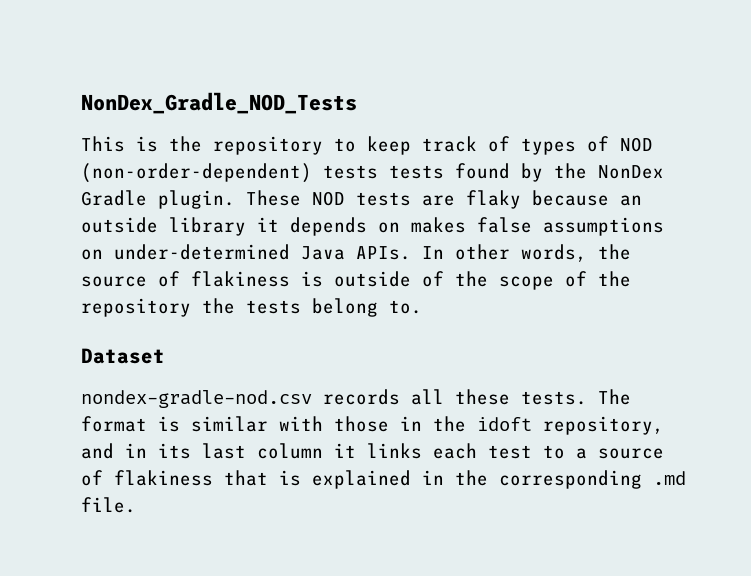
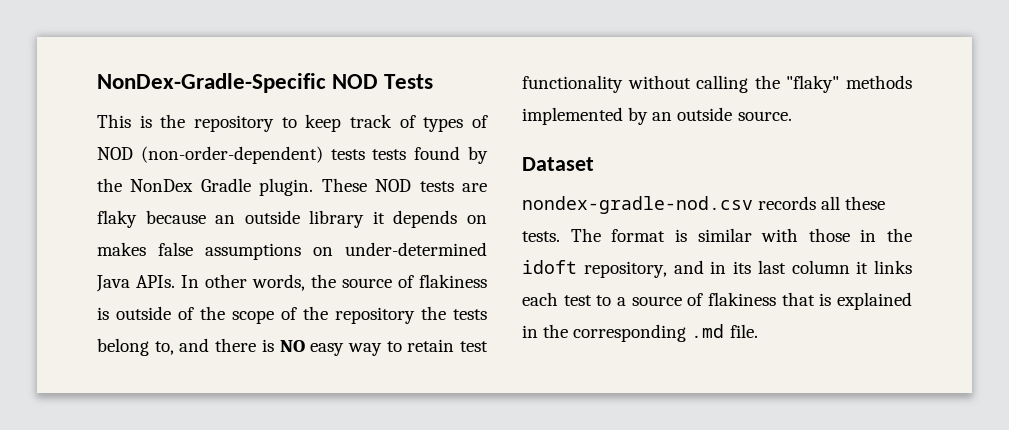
[81,92,357,114] NonDex_Gradle_NOD_Tests -> [97,73,434,93] NonDex-Gradle-Specific NOD Tests
[389,300,422,314] to. -> [154,338,488,356] [522,75,912,93] [522,107,792,125] to, and there is NO easy way to retain test functionality without calling the "flaky" methods implemented by an outside source.

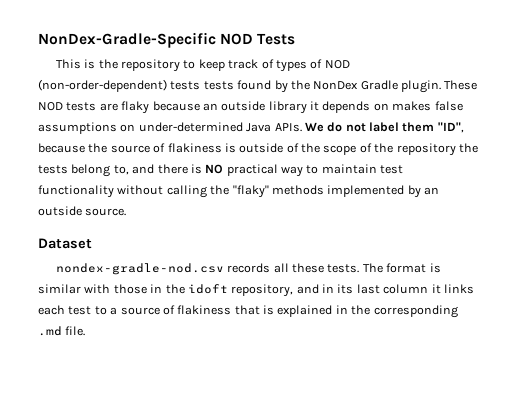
[181,274,305,291] In other words, -> [304,122,464,133] [38,143,85,153] We do not label them "ID", because
[310,343,345,356] easy -> [226,164,278,176] practical
[407,339,455,352] retain -> [321,164,377,174] maintain

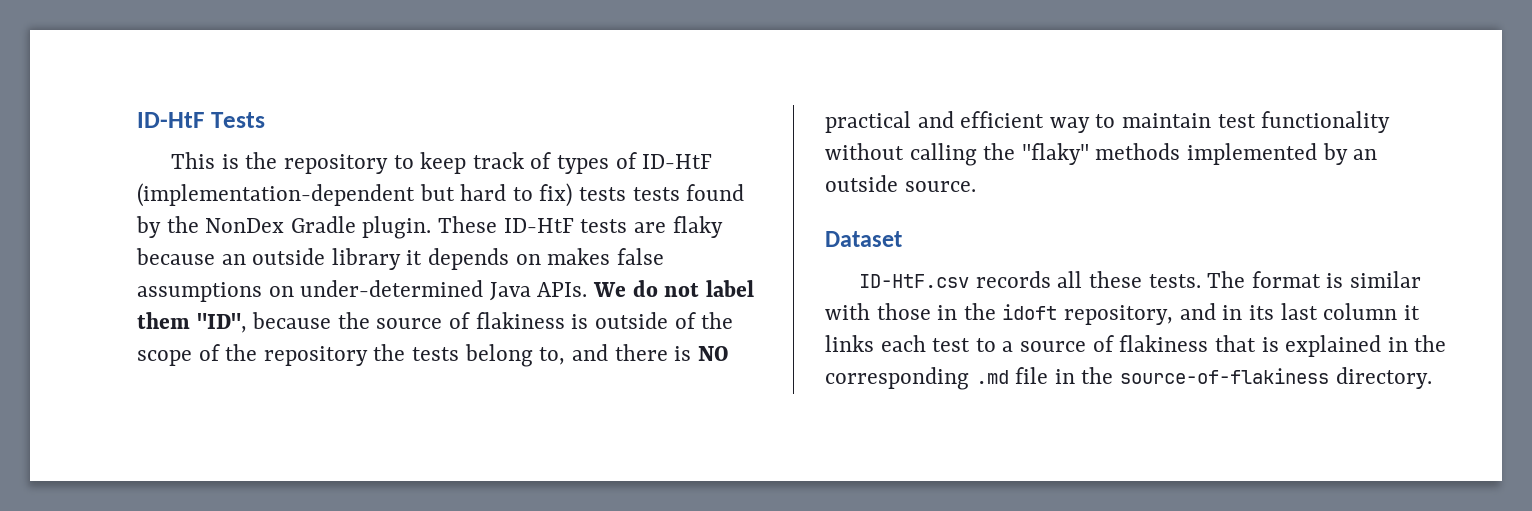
[38,32,254,48] NonDex-Gradle-Specific NOD -> [137,112,204,128] ID-HtF
[324,60,350,69] [38,79,167,92] NOD (non-order-dependent) -> [642,154,713,169] [137,183,573,207] ID-HtF (implementation-dependent but hard to fix)
[38,102,63,111] NOD -> [503,218,574,233] ID-HtF
(278, 170) none -> [917,111,1045,128] and efficient
[55,263,224,275] nondex-gradle-nod.csv -> [859,274,970,288] ID-HtF.csv
[65,326,86,336] file. -> [1015,367,1432,389] file in the source-of-flakiness directory.

